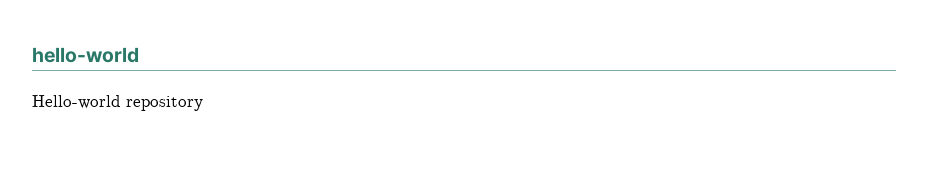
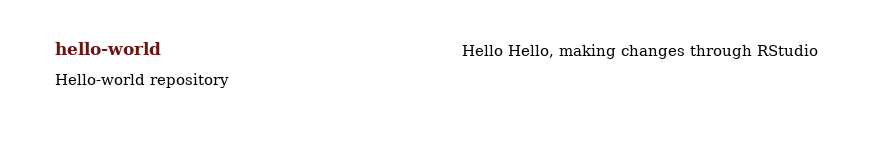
(203, 103) none -> [462,44,818,59] // Hello Hello, making changes through RStudio

